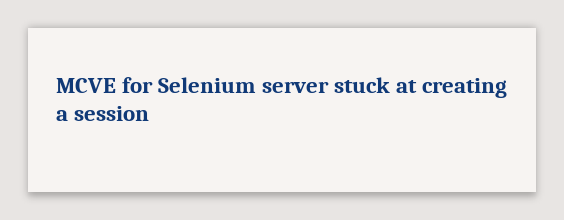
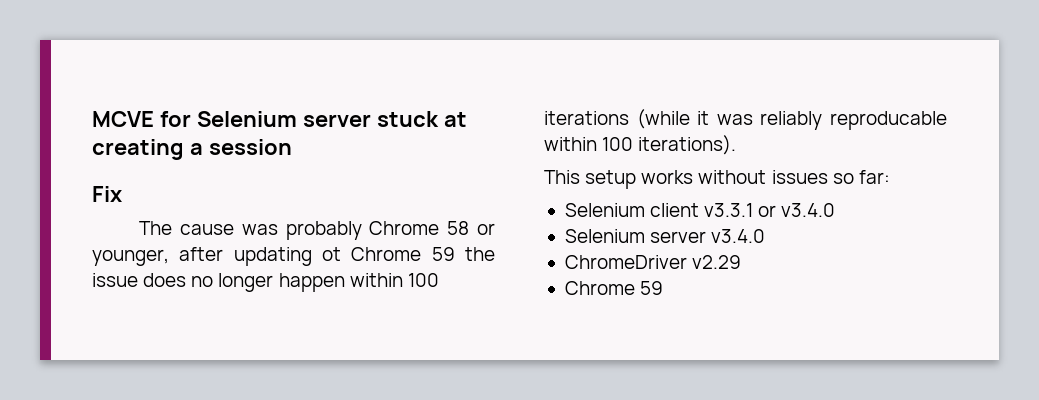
(150, 113) none -> [92,186,122,202] [139,221,495,240] [92,247,495,266] [92,273,439,292] [544,109,947,130] [544,135,737,155] [544,170,890,189] [564,203,836,217] [564,229,766,243] [564,255,742,269] [564,281,664,295] // Fix // The cause was probably Chrome 58 or younger, after updating ot Chrome 59 the issue does no longer happen within 100 iterations (while it was reliably reproducable within 100 iterations). // This setup works without issues so far: // Selenium client v3.3.1 or v3.4.0 // Selenium server v3.4.0 // ChromeDriver v2.29 // Chrome 59

